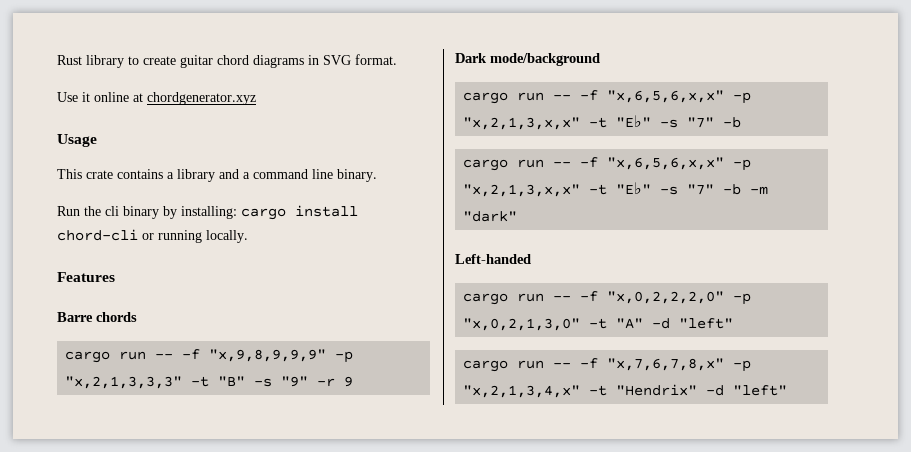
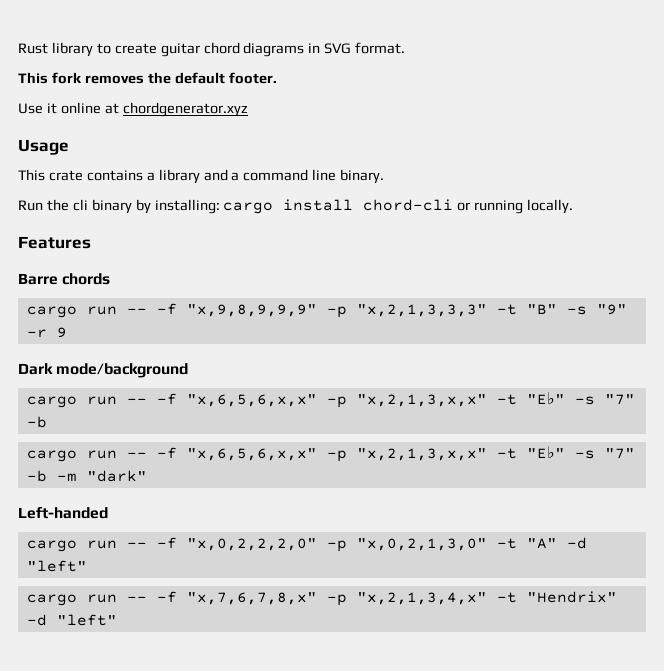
(397, 59) none -> [18,72,277,84] // This fork removes the default footer.

